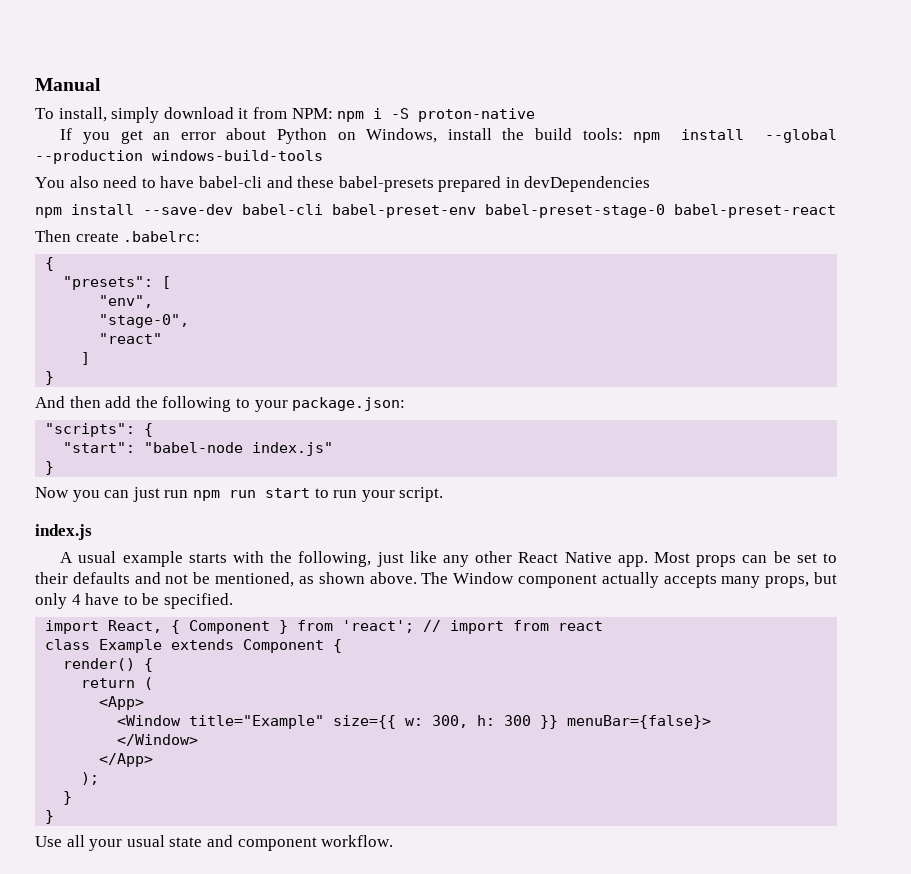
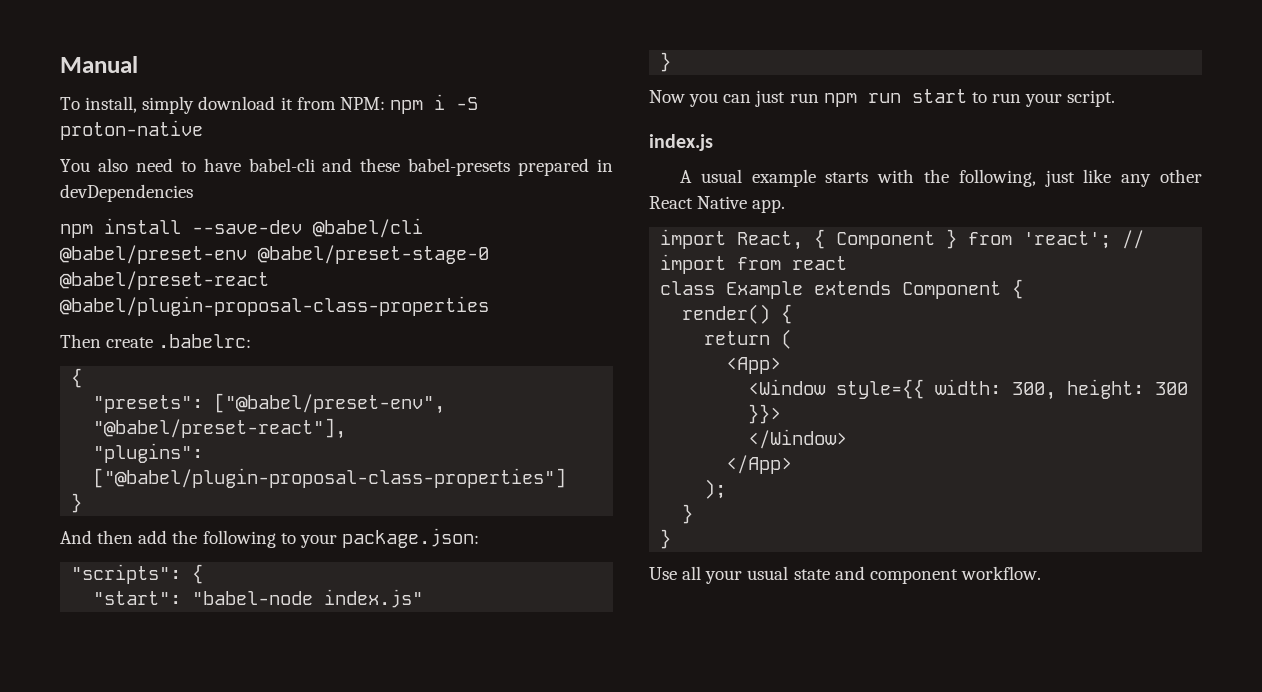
[60,128,837,144] [35,150,323,164] // If you get an error about Python on Windows, install the build tools: npm install --global --production windows-build-tools -> (203, 130) none
[242,204,836,218] babel-cli babel-preset-env babel-preset-stage-0 babel-preset-react -> [313,218,423,238] [60,245,489,264] [60,271,269,290] [60,296,489,316] @babel/cli @babel/preset-env @babel/preset-stage-0 @babel/preset-react @babel/plugin-proposal-class-properties
[162,276,172,289] [99,295,154,308] [99,314,190,328] [99,333,163,344] [81,352,91,365] [ // "env", // "stage-0", // "react" // ] -> [214,393,446,414] [93,418,347,439] [93,443,204,463] [93,468,567,488] ["@babel/preset-env", "@babel/preset-react"], // "plugins": ["@babel/plugin-proposal-class-properties"]
[654,551,838,567] [35,572,837,588] [35,593,233,609] Most props can be set to their defaults and not be mentioned, as shown above. The Window component actually accepts many props, but only 4 have to be specified. -> (786, 206) none
[189,715,712,729] title="Example" size={{ w: 300, h: 300 }} menuBar={false}> -> [836,379,1189,400] [748,404,782,424] style={{ width: 300, height: 300 }}>

